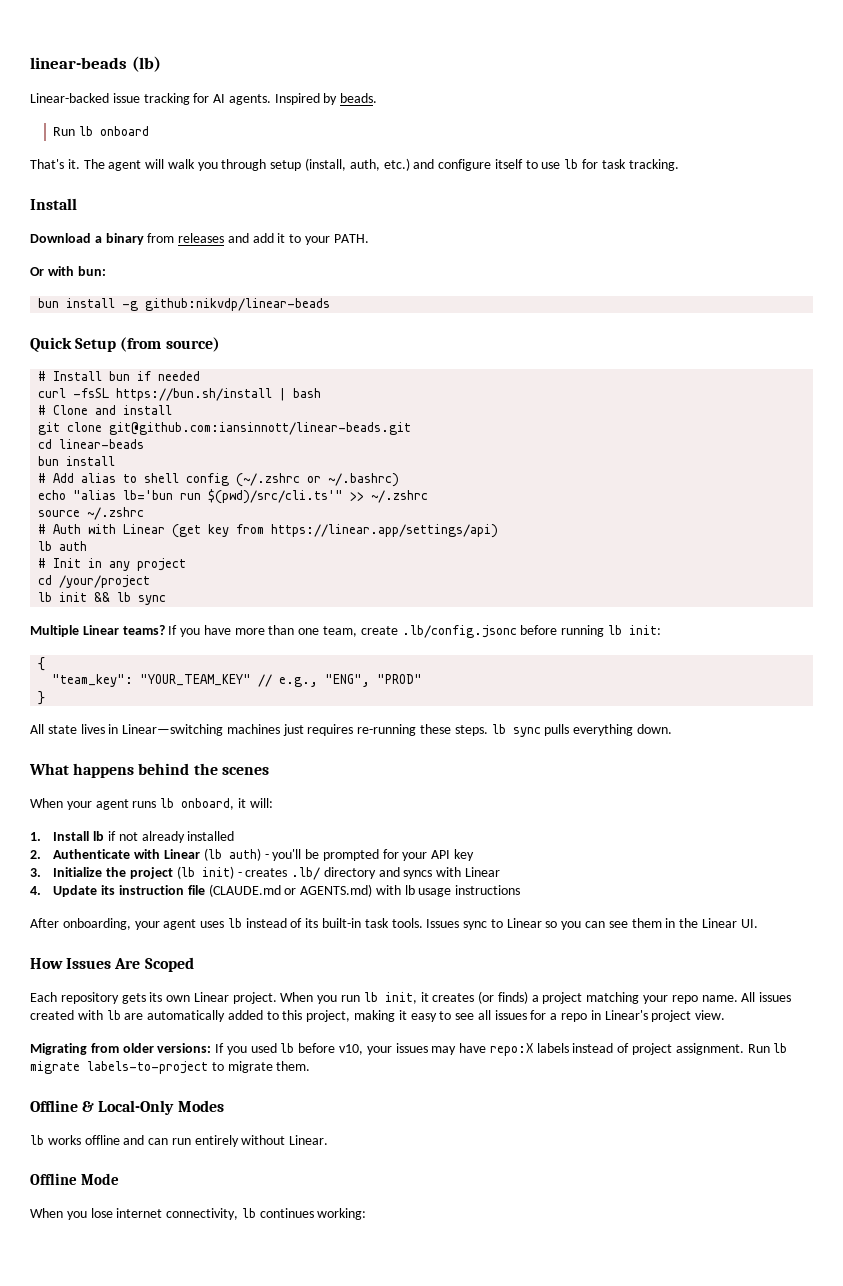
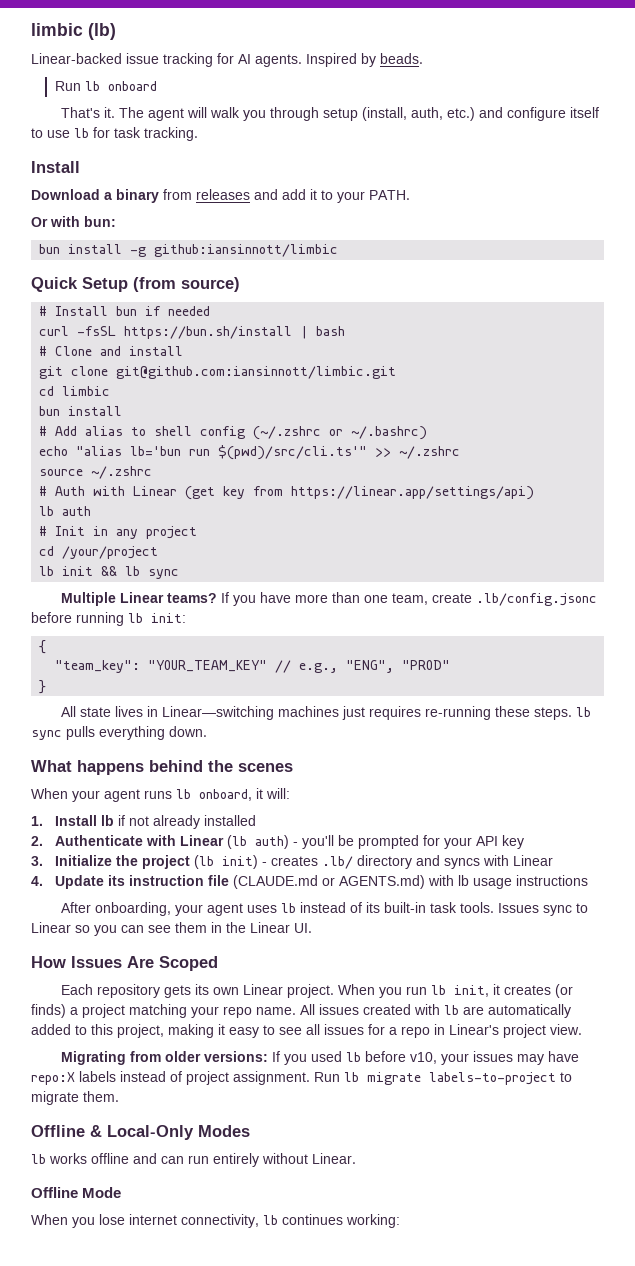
[30,57,127,69] linear-beads -> [31,23,83,36] limbic
[145,298,331,311] github:nikvdp/linear-beads -> [154,244,339,257] github:iansinnott/limbic
[109,422,412,435] [38,439,145,449] git@github.com:iansinnott/linear-beads.git // cd linear-beads -> [116,366,397,379] [39,386,111,396] git@github.com:iansinnott/limbic.git // cd limbic

